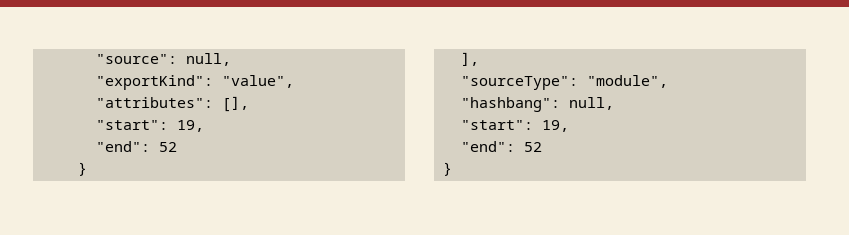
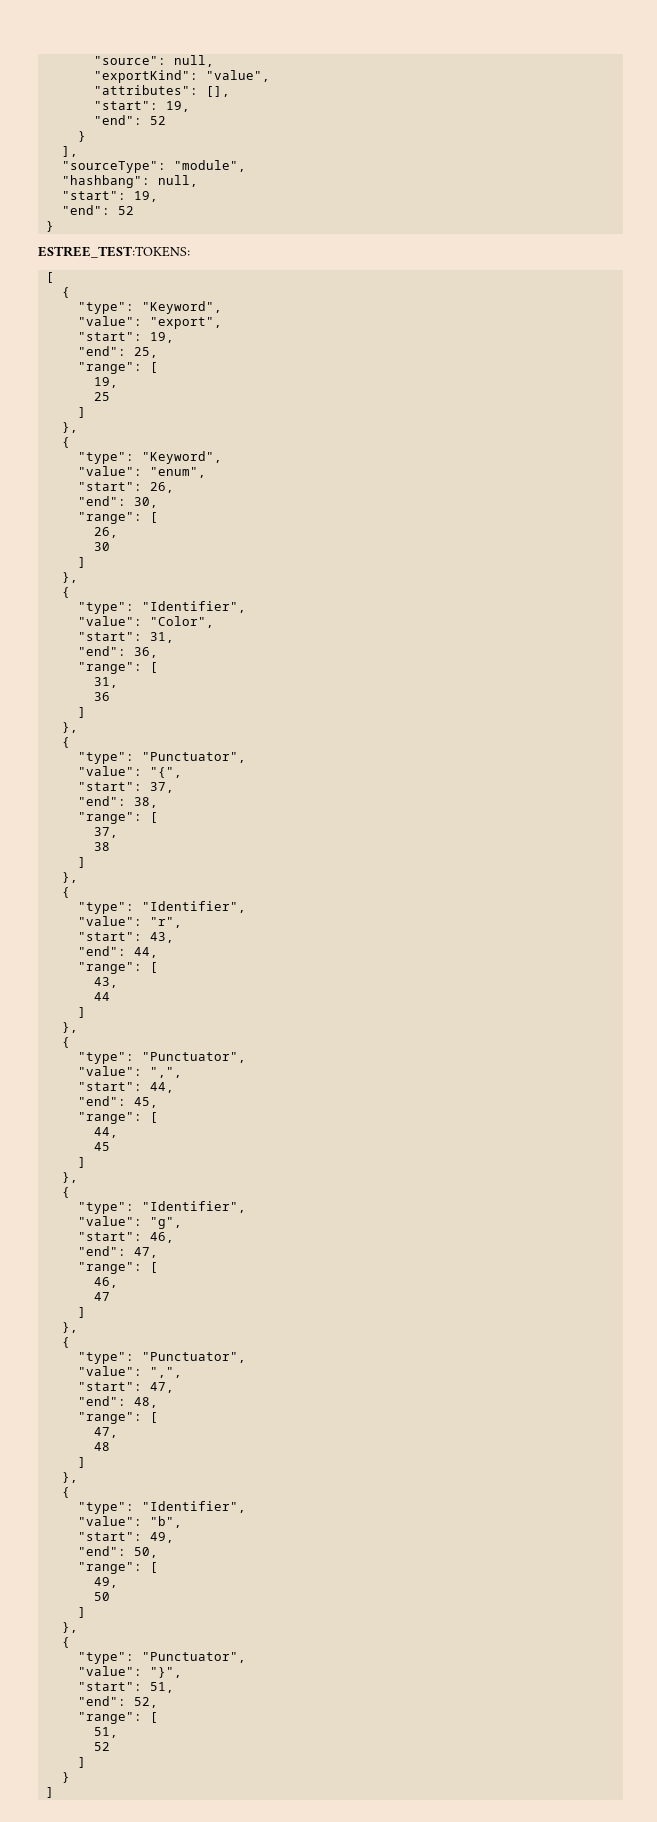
(452, 169) none -> [38,246,190,258] [46,272,55,283] [62,287,71,298] [78,301,223,314] [78,316,223,329] [78,332,175,343] [78,346,159,358] [78,362,159,374] [94,377,119,388] [94,392,111,401] [78,407,87,418] [62,422,79,433] [62,437,71,448] [78,451,223,464] [78,466,207,478] [78,482,175,493] [78,496,159,508] [78,512,159,524] [94,527,119,538] [94,542,111,551] [78,557,87,568] [62,572,79,583] [62,587,71,598] [78,601,247,614] [78,616,215,628] [78,632,175,643] [78,646,159,658] [78,662,159,674] [94,677,119,688] [94,692,111,701] [78,707,87,718] [62,722,79,733] [62,737,71,748] [78,752,247,764] [78,766,183,778] [78,782,175,793] [78,796,159,808] [78,812,159,824] [94,827,119,838] [94,842,111,851] [78,857,87,868] [62,872,79,883] [62,887,71,898] [78,901,247,914] [78,916,183,928] [78,932,175,943] [78,946,159,958] [78,962,159,974] [94,977,119,988] [94,992,111,1001] [78,1007,87,1018] [62,1022,79,1033] [62,1037,71,1048] [78,1052,247,1064] [78,1066,183,1078] [78,1082,175,1093] [78,1096,159,1108] [78,1112,159,1124] [94,1127,119,1138] [94,1142,111,1151] [78,1157,87,1168] [62,1172,79,1183] [62,1187,71,1198] [78,1201,247,1214] [78,1216,183,1229] [78,1232,175,1243] [78,1246,159,1258] [78,1262,159,1274] [94,1277,119,1288] [94,1292,111,1301] [78,1307,87,1318] [62,1322,79,1333] [62,1337,71,1348] [78,1352,247,1364] [78,1366,183,1378] [78,1382,175,1393] [78,1396,159,1408] [78,1412,159,1424] [94,1427,119,1438] [94,1442,111,1451] [78,1457,87,1468] [62,1472,79,1483] [62,1487,71,1498] [78,1501,247,1514] [78,1516,183,1528] [78,1532,175,1543] [78,1546,159,1558] [78,1562,159,1574] [94,1577,119,1588] [94,1592,111,1601] [78,1607,87,1618] [62,1622,79,1633] [62,1637,71,1648] [78,1652,247,1664] [78,1666,183,1678] [78,1682,175,1693] [78,1696,159,1708] [78,1712,159,1724] [94,1727,119,1738] [94,1742,111,1751] [78,1757,87,1768] [62,1772,71,1783] [46,1787,55,1798] // ESTREE_TEST:TOKENS: // [ // { // "type": "Keyword", // "value": "export", // "start": 19, // "end": 25, // "range": [ // 19, // 25 // ] // }, // { // "type": "Keyword", // "value": "enum", // "start": 26, // "end": 30, // "range": [ // 26, // 30 // ] // }, // { // "type": "Identifier", // "value": "Color", // "start": 31, // "end": 36, // "range": [ // 31, // 36 // ] // }, // { // "type": "Punctuator", // "value": "{", // "start": 37, // "end": 38, // "range": [ // 37, // 38 // ] // }, // { // "type": "Identifier", // "value": "r", // "start": 43, // "end": 44, // "range": [ // 43, // 44 // ] // }, // { // "type": "Punctuator", // "value": ",", // "start": 44, // "end": 45, // "range": [ // 44, // 45 // ] // }, // { // "type": "Identifier", // "value": "g", // "start": 46, // "end": 47, // "range": [ // 46, // 47 // ] // }, // { // "type": "Punctuator", // "value": ",", // "start": 47, // "end": 48, // "range": [ // 47, // 48 // ] // }, // { // "type": "Identifier", // "value": "b", // "start": 49, // "end": 50, // "range": [ // 49, // 50 // ] // }, // { // "type": "Punctuator", // "value": "}", // "start": 51, // "end": 52, // "range": [ // 51, // 52 // ] // } // ]

